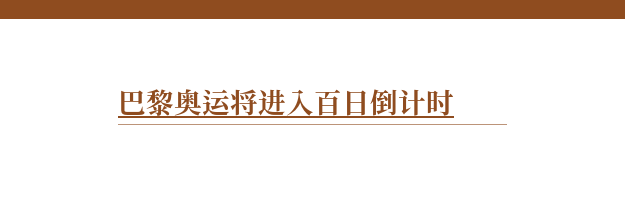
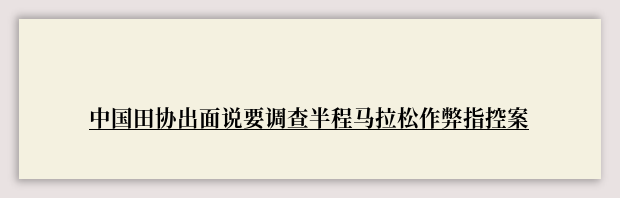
[118,89,454,117] 巴黎奥运将进入百日倒计时 -> [89,107,529,131] 中国田协出面说要调查半程马拉松作弊指控案

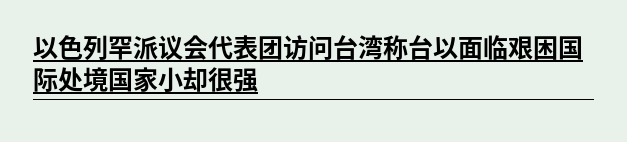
[89,107,529,131] 中国田协出面说要调查半程马拉松作弊指控案 -> [33,35,583,61] [33,67,258,93] 以色列罕派议会代表团访问台湾称台以面临艰困国际处境国家小却很强

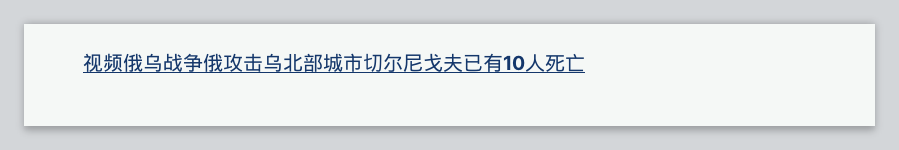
[33,35,583,61] [33,67,258,93] 以色列罕派议会代表团访问台湾称台以面临艰困国际处境国家小却很强 -> [83,53,585,73] 视频俄乌战争俄攻击乌北部城市切尔尼戈夫已有10人死亡

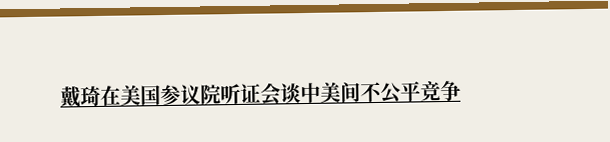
[83,53,585,73] 视频俄乌战争俄攻击乌北部城市切尔尼戈夫已有10人死亡 -> [60,80,461,108] 戴琦在美国参议院听证会谈中美间不公平竞争

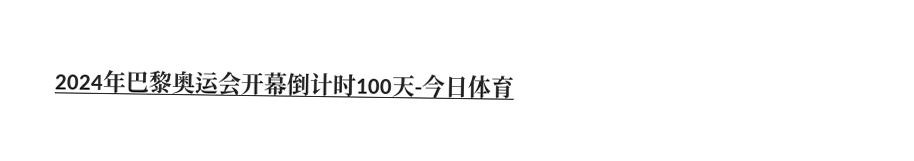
[60,80,461,108] 戴琦在美国参议院听证会谈中美间不公平竞争 -> [54,68,515,99] 2024年巴黎奥运会开幕倒计时100天-今日体育

